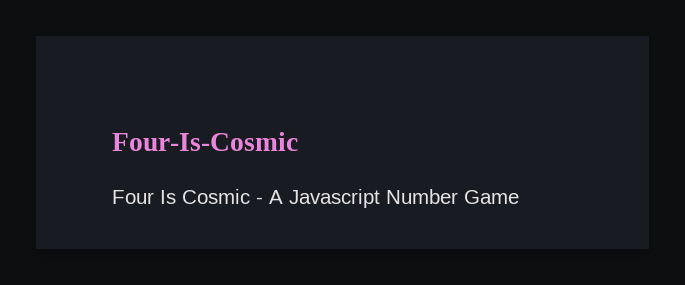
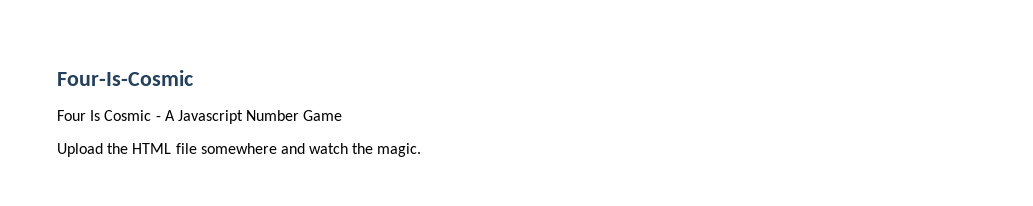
(519, 197) none -> [57,143,422,157] // Upload the HTML file somewhere and watch the magic.

